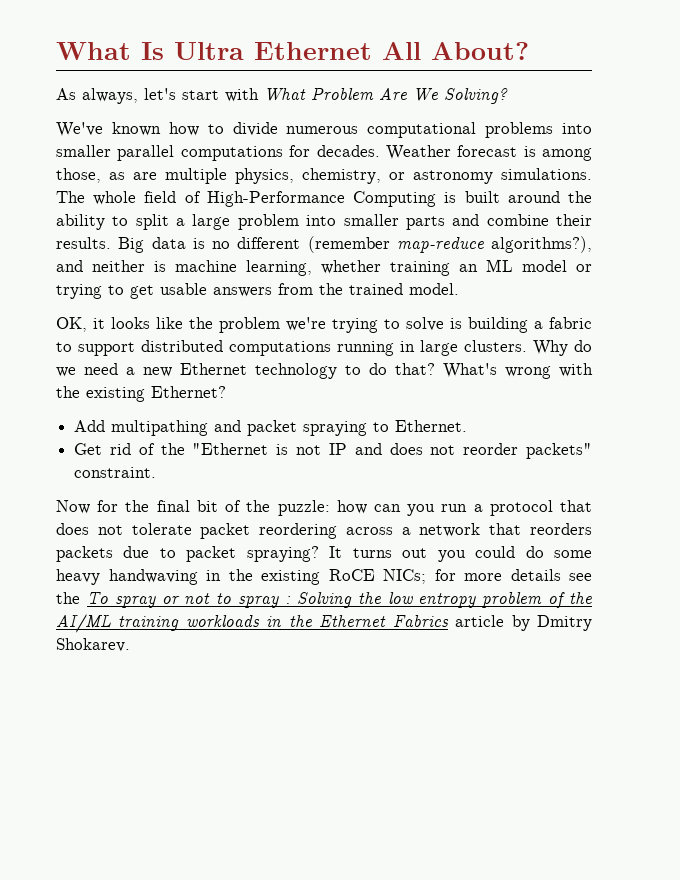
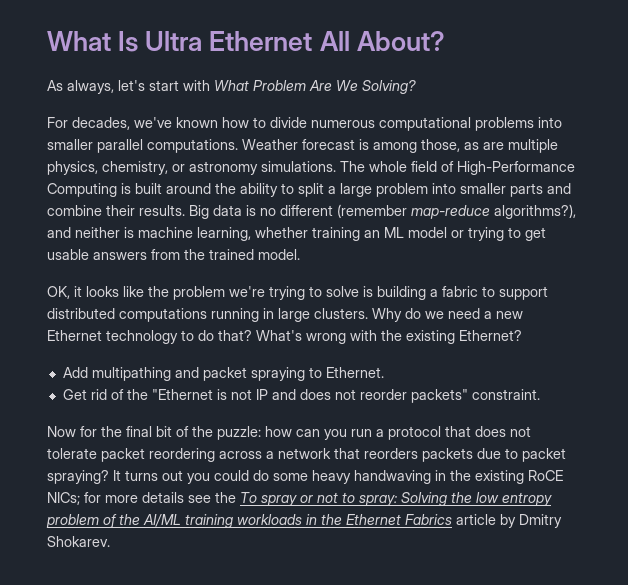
[56,122,103,137] We've -> [47,117,172,130] For decades, we've
[180,145,380,161] computations for decades. -> [147,139,238,153] computations.
[238,596,291,608] spray : -> [359,495,397,506] spray:

